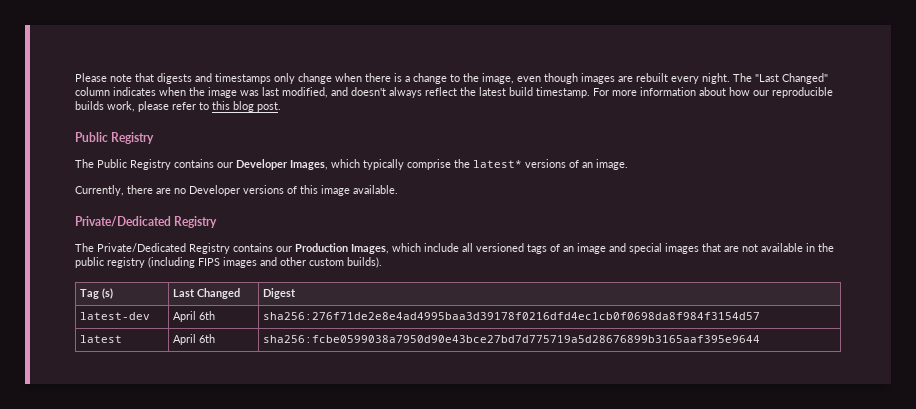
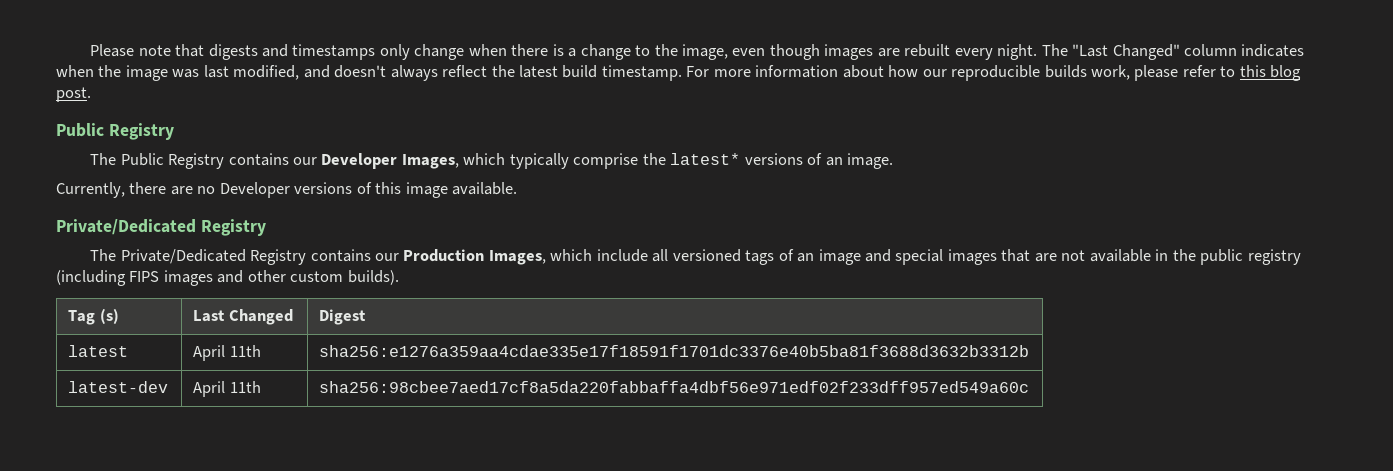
[80,312,151,320] [173,311,216,322] [263,312,761,320] [80,335,123,343] [173,334,216,345] [263,335,761,343] latest-dev | April 6th | sha256:276f71de2e8e4ad4995baa3d39178f0216dfd4ec1cb0f0698da8f984f3154d57 // latest | April 6th | sha256:fcbe0599038a7950d90e43bce27bd7d775719a5d28676899b3165aaf395e9644 -> [68,345,129,357] [193,345,261,361] [319,345,1030,357] [68,381,169,393] [193,381,261,397] [319,381,1030,393] latest | April 11th | sha256:e1276a359aa4cdae335e17f18591f1701dc3376e40b5ba81f3688d3632b3312b // latest-dev | April 11th | sha256:98cbee7aed17cf8a5da220fabbaffa4dbf56e971edf02f233dff957ed549a60c

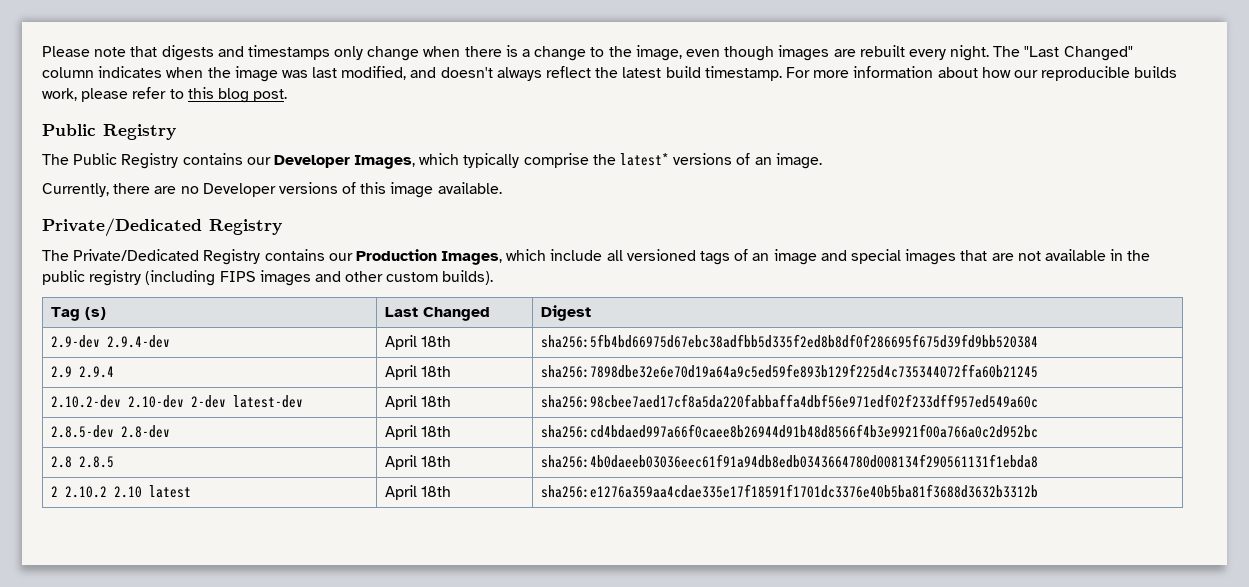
(367, 317) none -> [50,335,170,348] [384,335,451,350] [540,334,1038,348] [50,366,114,378] [384,365,451,380] [540,364,1038,378] [50,395,303,408] [384,395,451,410] [540,394,1038,408] [50,425,170,438] [384,425,451,440] [540,424,1038,438] [50,456,114,468] [384,455,451,470] [540,454,1038,468] [50,486,142,498] 2.9-dev 2.9.4-dev | April 18th | sha256:5fb4bd66975d67ebc38adfbb5d335f2ed8b8df0f286695f675d39fd9bb520384 // 2.9 2.9.4 | April 18th | sha256:7898dbe32e6e70d19a64a9c5ed59fe893b129f225d4c735344072ffa60b21245 // 2.10.2-dev 2.10-dev 2-dev latest-dev | April 18th | sha256:98cbee7aed17cf8a5da220fabbaffa4dbf56e971edf02f233dff957ed549a60c // 2.8.5-dev 2.8-dev | April 18th | sha256:cd4bdaed997a66f0caee8b26944d91b48d8566f4b3e9921f00a766a0c2d952bc // 2.8 2.8.5 | April 18th | sha256:4b0daeeb03036eec61f91a94db8edb0343664780d008134f290561131f1ebda8 // 2 2.10.2 2.10
[229,345,261,357] 11th -> [420,486,451,497] 18th
[68,381,169,393] [193,381,261,397] [319,381,1030,393] // latest-dev | April 11th | sha256:98cbee7aed17cf8a5da220fabbaffa4dbf56e971edf02f233dff957ed549a60c -> (1038, 491) none

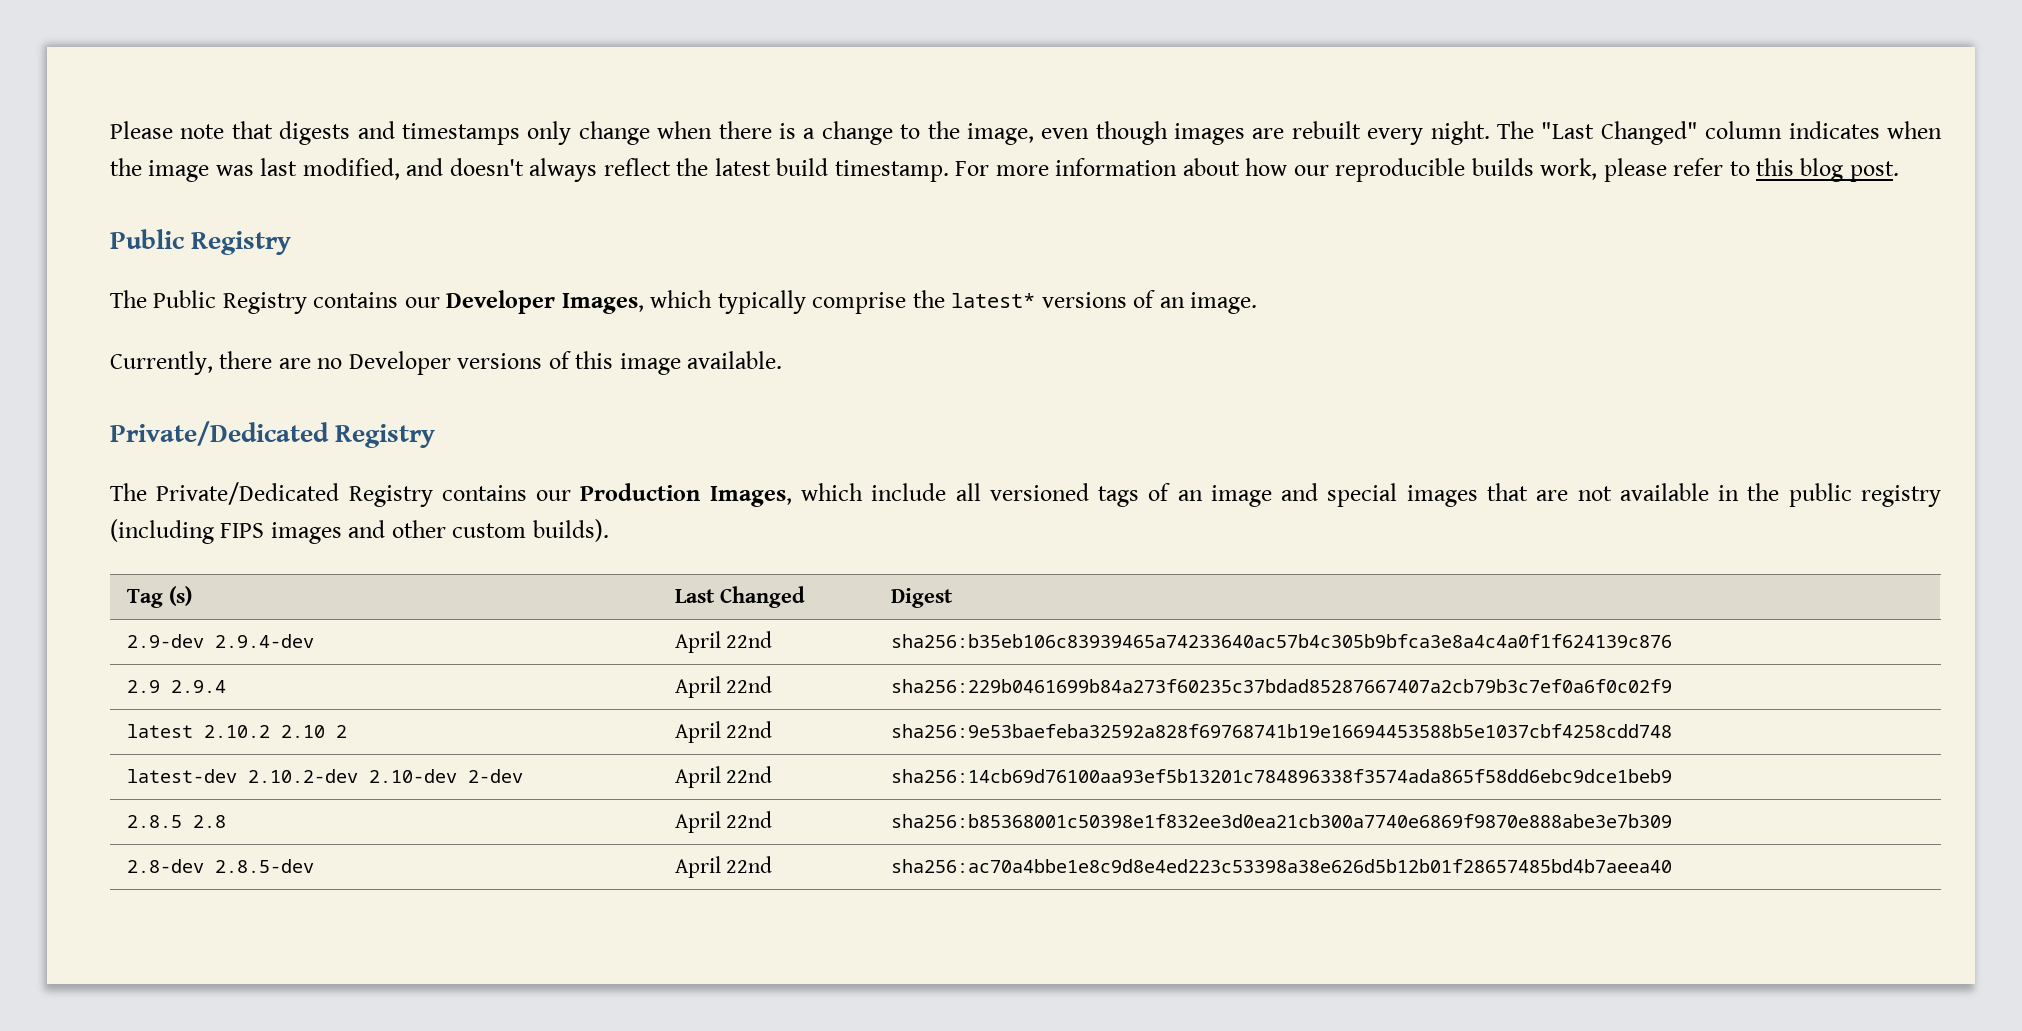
[420,336,451,347] [540,334,1038,348] 18th | sha256:5fb4bd66975d67ebc38adfbb5d335f2ed8b8df0f286695f675d39fd9bb520384 -> [726,631,773,648] [890,634,1672,648] 22nd | sha256:b35eb106c83939465a74233640ac57b4c305b9bfca3e8a4c4a0f1f624139c876
[420,366,451,377] [540,364,1038,378] 18th | sha256:7898dbe32e6e70d19a64a9c5ed59fe893b129f225d4c735344072ffa60b21245 // -> [726,676,773,693] [890,679,1672,693] [126,724,347,738] [674,721,773,743] [890,724,1672,738] [126,769,237,783] 22nd | sha256:229b0461699b84a273f60235c37bdad85287667407a2cb79b3c7ef0a6f0c02f9 // latest 2.10.2 2.10 2 | April 22nd | sha256:9e53baefeba32592a828f69768741b19e16694453588b5e1037cbf4258cdd748 // latest-dev
[232,395,303,408] [384,395,451,410] [540,394,1038,408] [50,425,170,438] [384,425,451,440] [540,424,1038,438] [50,456,114,468] [384,455,451,470] [540,454,1038,468] [50,485,191,498] [384,485,451,500] [540,484,1038,498] latest-dev | April 18th | sha256:98cbee7aed17cf8a5da220fabbaffa4dbf56e971edf02f233dff957ed549a60c // 2.8.5-dev 2.8-dev | April 18th | sha256:cd4bdaed997a66f0caee8b26944d91b48d8566f4b3e9921f00a766a0c2d952bc // 2.8 2.8.5 | April 18th | sha256:4b0daeeb03036eec61f91a94db8edb0343664780d008134f290561131f1ebda8 // 2 2.10.2 2.10 latest | April 18th | sha256:e1276a359aa4cdae335e17f18591f1701dc3376e40b5ba81f3688d3632b3312b -> [674,766,773,788] [890,769,1672,783] [126,815,226,828] [674,811,773,833] [890,814,1672,828] [126,859,314,873] [674,856,773,878] [890,859,1672,873] | April 22nd | sha256:14cb69d76100aa93ef5b13201c784896338f3574ada865f58dd6ebc9dce1beb9 // 2.8.5 2.8 | April 22nd | sha256:b85368001c50398e1f832ee3d0ea21cb300a7740e6869f9870e888abe3e7b309 // 2.8-dev 2.8.5-dev | April 22nd | sha256:ac70a4bbe1e8c9d8e4ed223c53398a38e626d5b12b01f28657485bd4b7aeea40

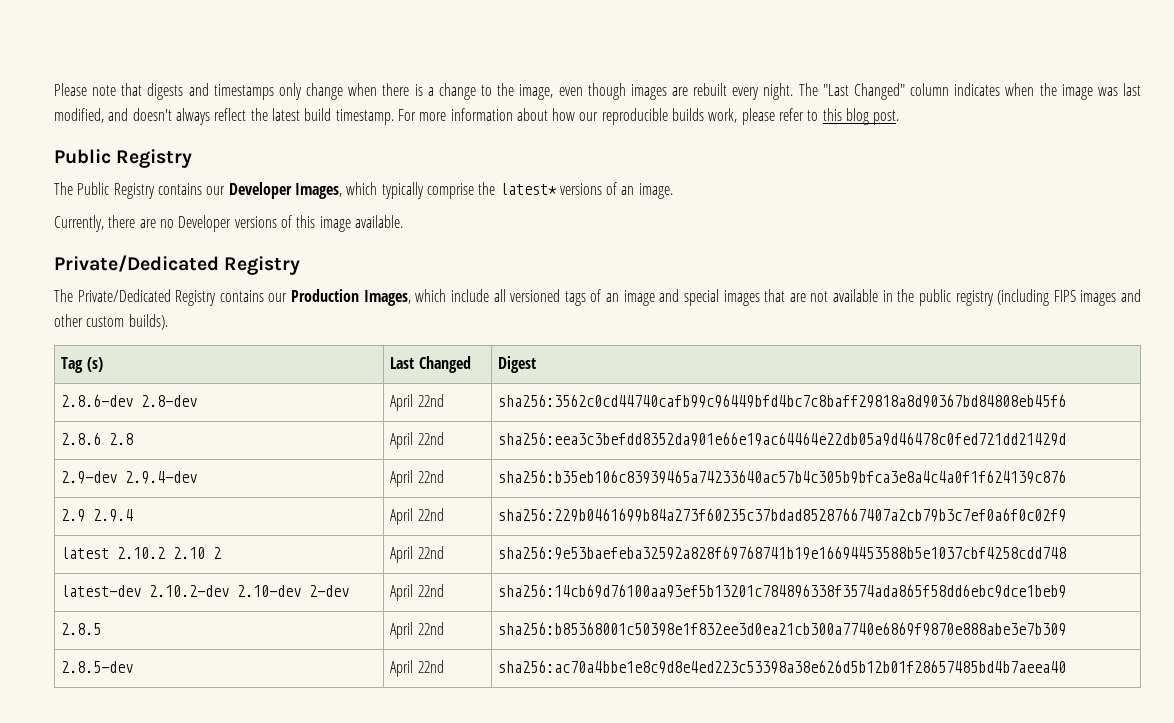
(953, 598) none -> [61,394,198,407] [390,394,444,411] [498,394,1067,408] [61,432,134,445] [390,432,444,449] [498,432,1067,446] // 2.8.6-dev 2.8-dev | April 22nd | sha256:3562c0cd44740cafb99c96449bfd4bc7c8baff29818a8d90367bd84808eb45f6 // 2.8.6 2.8 | April 22nd | sha256:eea3c3befdd8352da901e66e19ac64464e22db05a9d46478c0fed721dd21429d
[192,815,226,828] 2.8 -> (102, 629) none
[126,859,204,873] 2.8-dev -> (1067, 629) none

